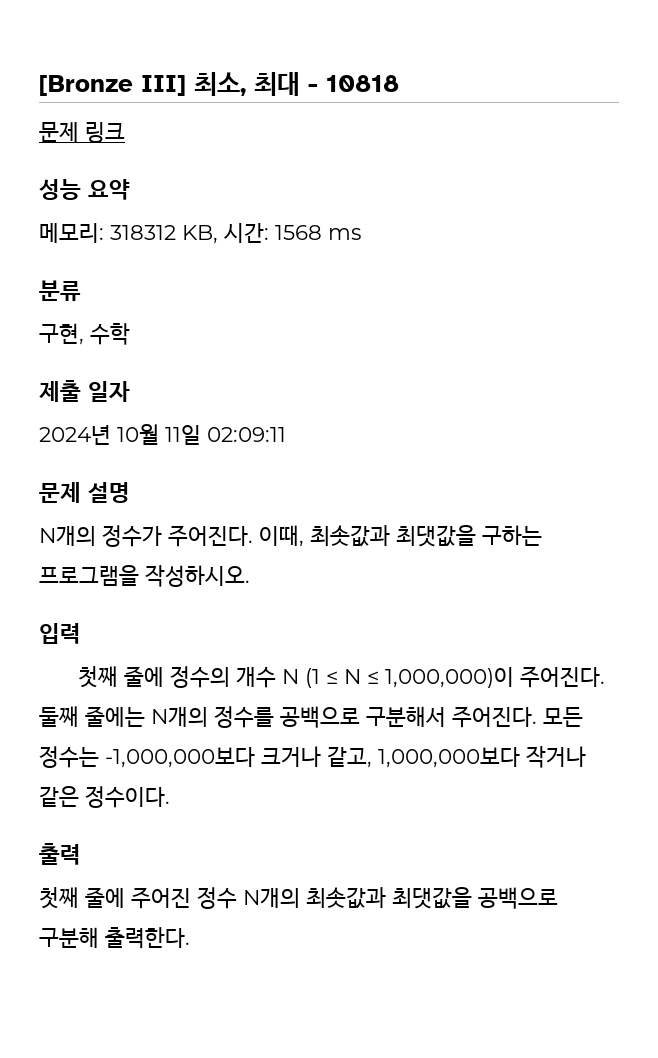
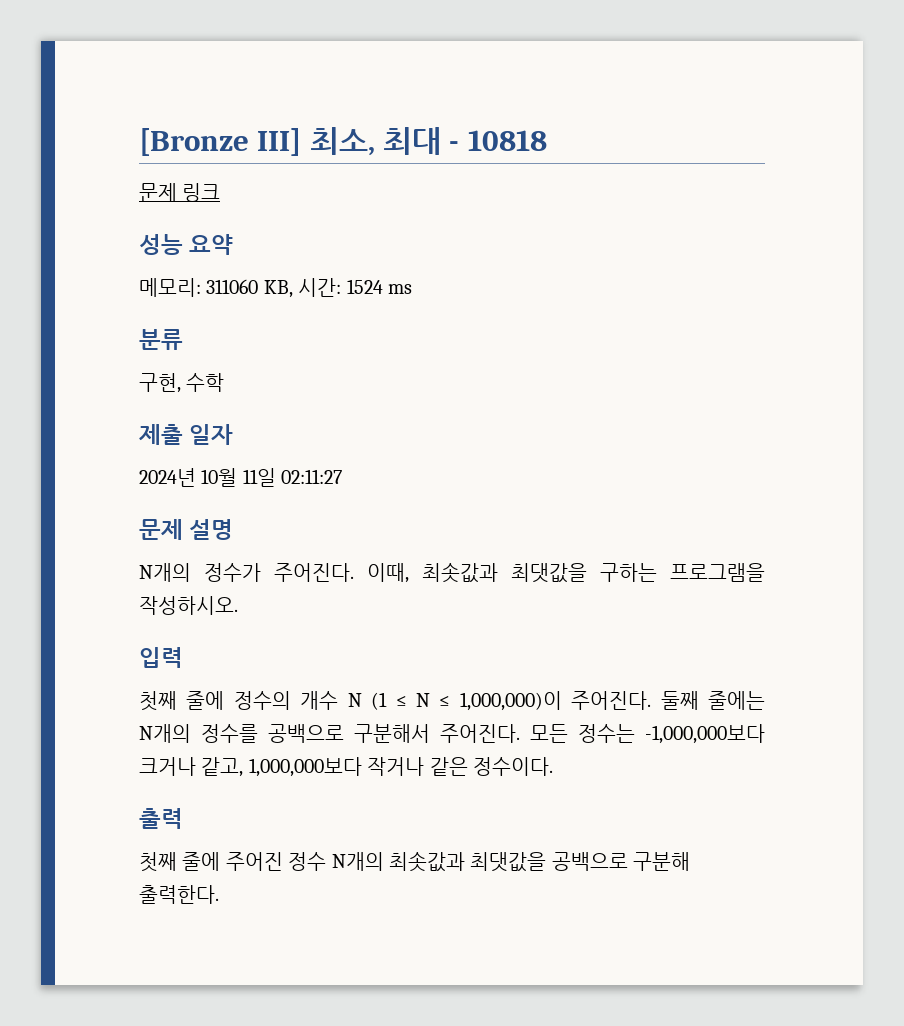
[110,225,176,240] 318312 -> [206,279,259,294] 311060
[275,225,322,240] 1568 -> [346,279,383,294] 1524
[207,427,286,442] 02:09:11 -> [281,469,343,484] 02:11:27

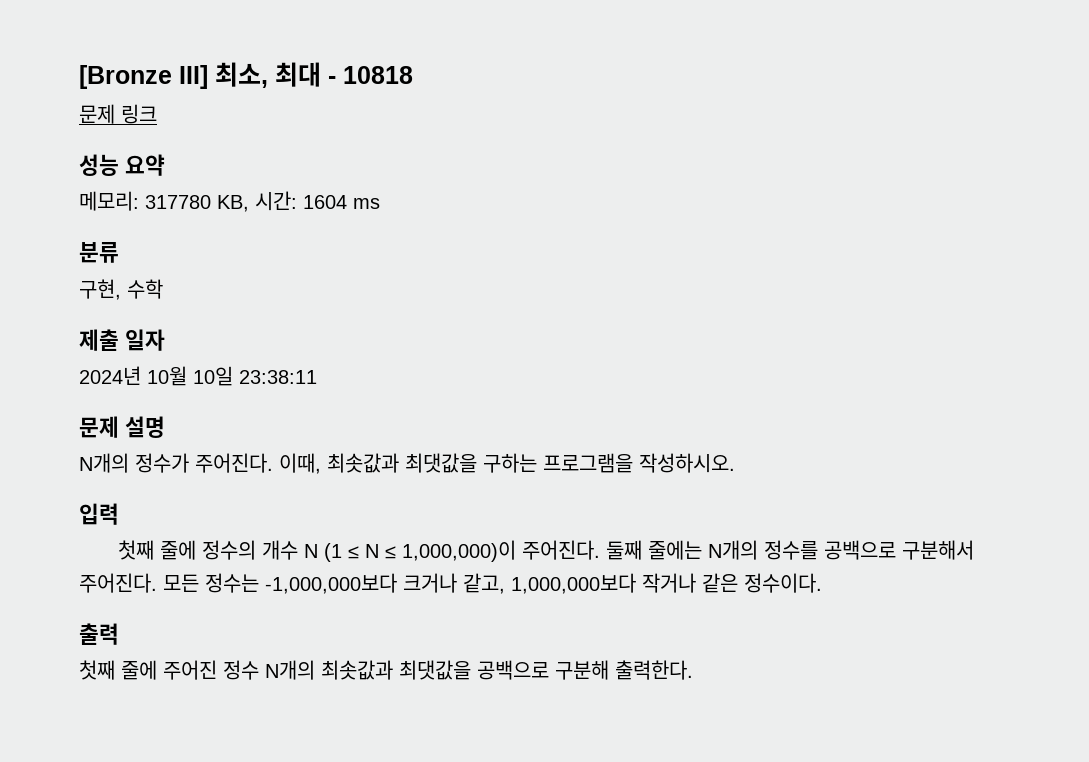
[206,279,259,294] 311060 -> [145,195,211,209] 317780
[346,279,383,294] 1524 -> [303,195,347,209] 1604
[242,468,343,487] 11일 02:11:27 -> [193,366,317,386] 10일 23:38:11

